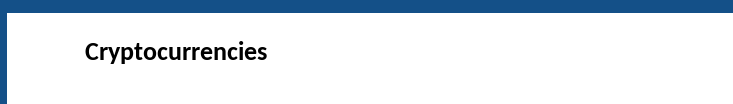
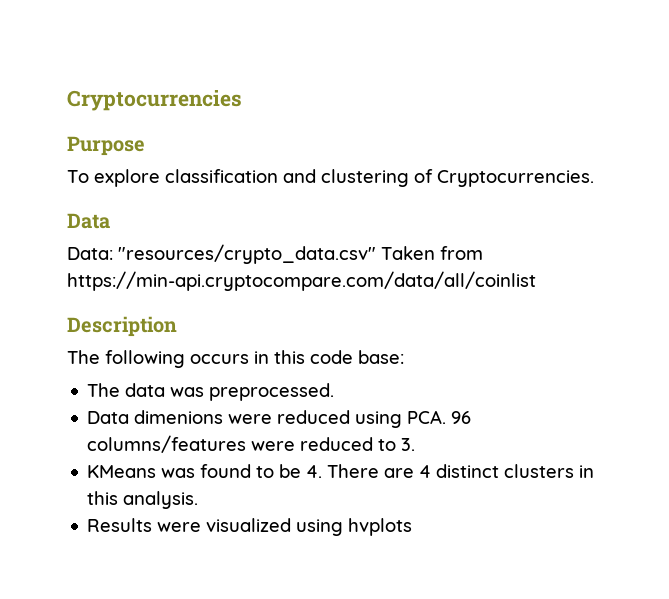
(267, 52) none -> [67,136,145,156] [67,169,594,187] [67,213,110,229] [67,244,483,264] [67,271,536,291] [67,316,177,337] [67,350,404,368] [87,383,335,401] [87,410,472,428] [87,435,416,453] [87,464,595,478] [87,491,199,509] [87,518,413,536] // Purpose // To explore classification and clustering of Cryptocurrencies. // Data // Data: "resources/crypto_data.csv" Taken from https://min-api.cryptocompare.com/data/all/coinlist // Description // The following occurs in this code base: // The data was preprocessed. // Data dimenions were reduced using PCA. 96 columns/features were reduced to 3. // KMeans was found to be 4. There are 4 distinct clusters in this analysis. // Results were visualized using hvplots

